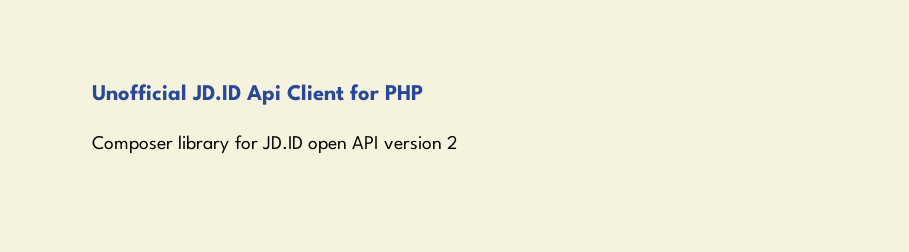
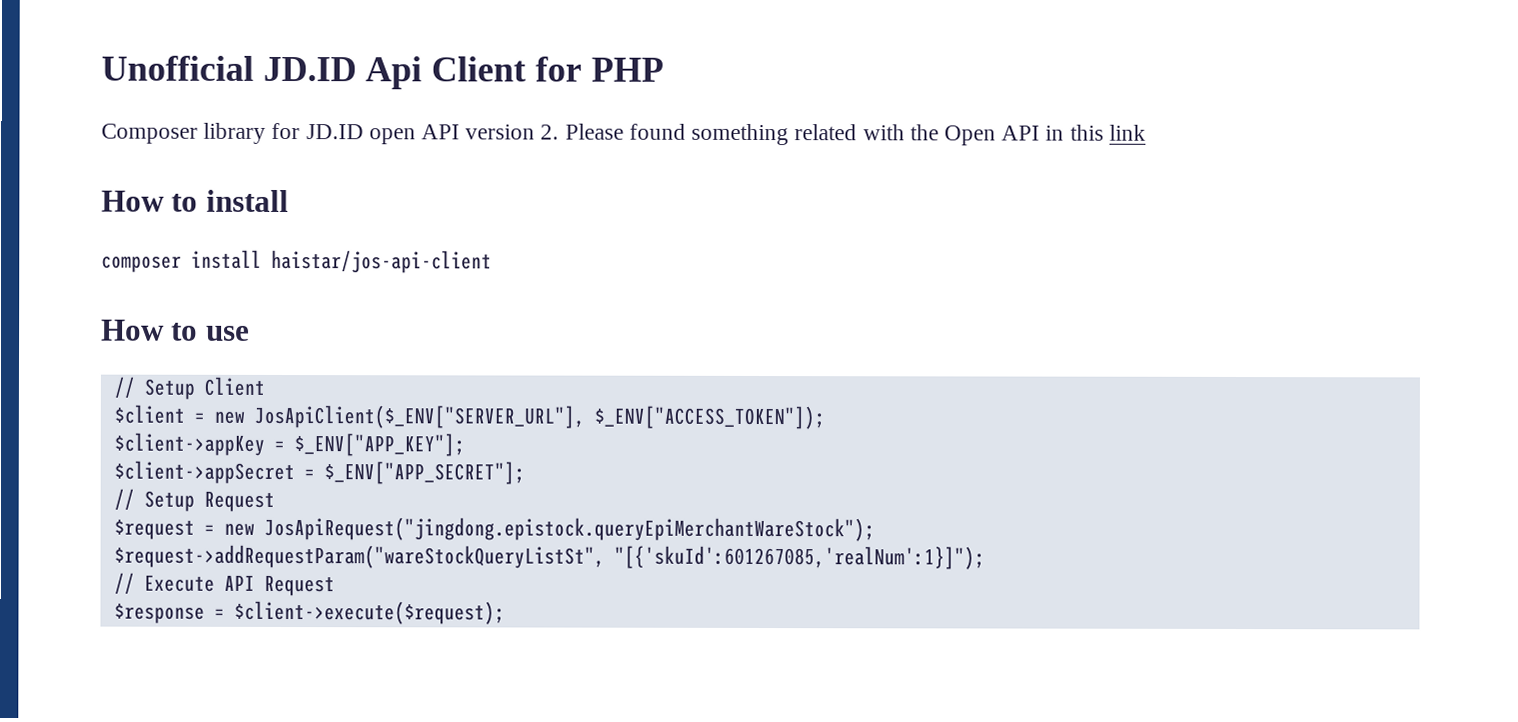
[446,135,458,149] 2 -> [540,123,1146,146] [101,189,289,213] [101,249,492,274] [101,319,250,341] [113,376,265,400] [113,404,825,430] [113,432,465,457] [113,460,525,485] [113,488,275,512] [113,516,875,542] [113,544,985,570] [113,572,335,597] [113,600,505,625] 2. Please found something related with the Open API in this link // How to install // composer install haistar/jos-api-client // How to use // // Setup Client // $client = new JosApiClient($_ENV["SERVER_URL"], $_ENV["ACCESS_TOKEN"]); // $client->appKey = $_ENV["APP_KEY"]; // $client->appSecret = $_ENV["APP_SECRET"]; // // Setup Request // $request = new JosApiRequest("jingdong.epistock.queryEpiMerchantWareStock"); // $request->addRequestParam("wareStockQueryListSt", "[{'skuId':601267085,'realNum':1}]"); // // Execute API Request // $response = $client->execute($request);

